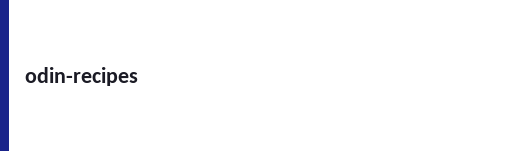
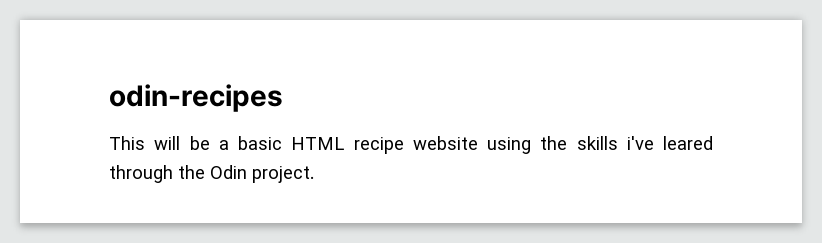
(138, 76) none -> [109,136,713,154] [109,165,314,183] // This will be a basic HTML recipe website using the skills i've leared through the Odin project.

